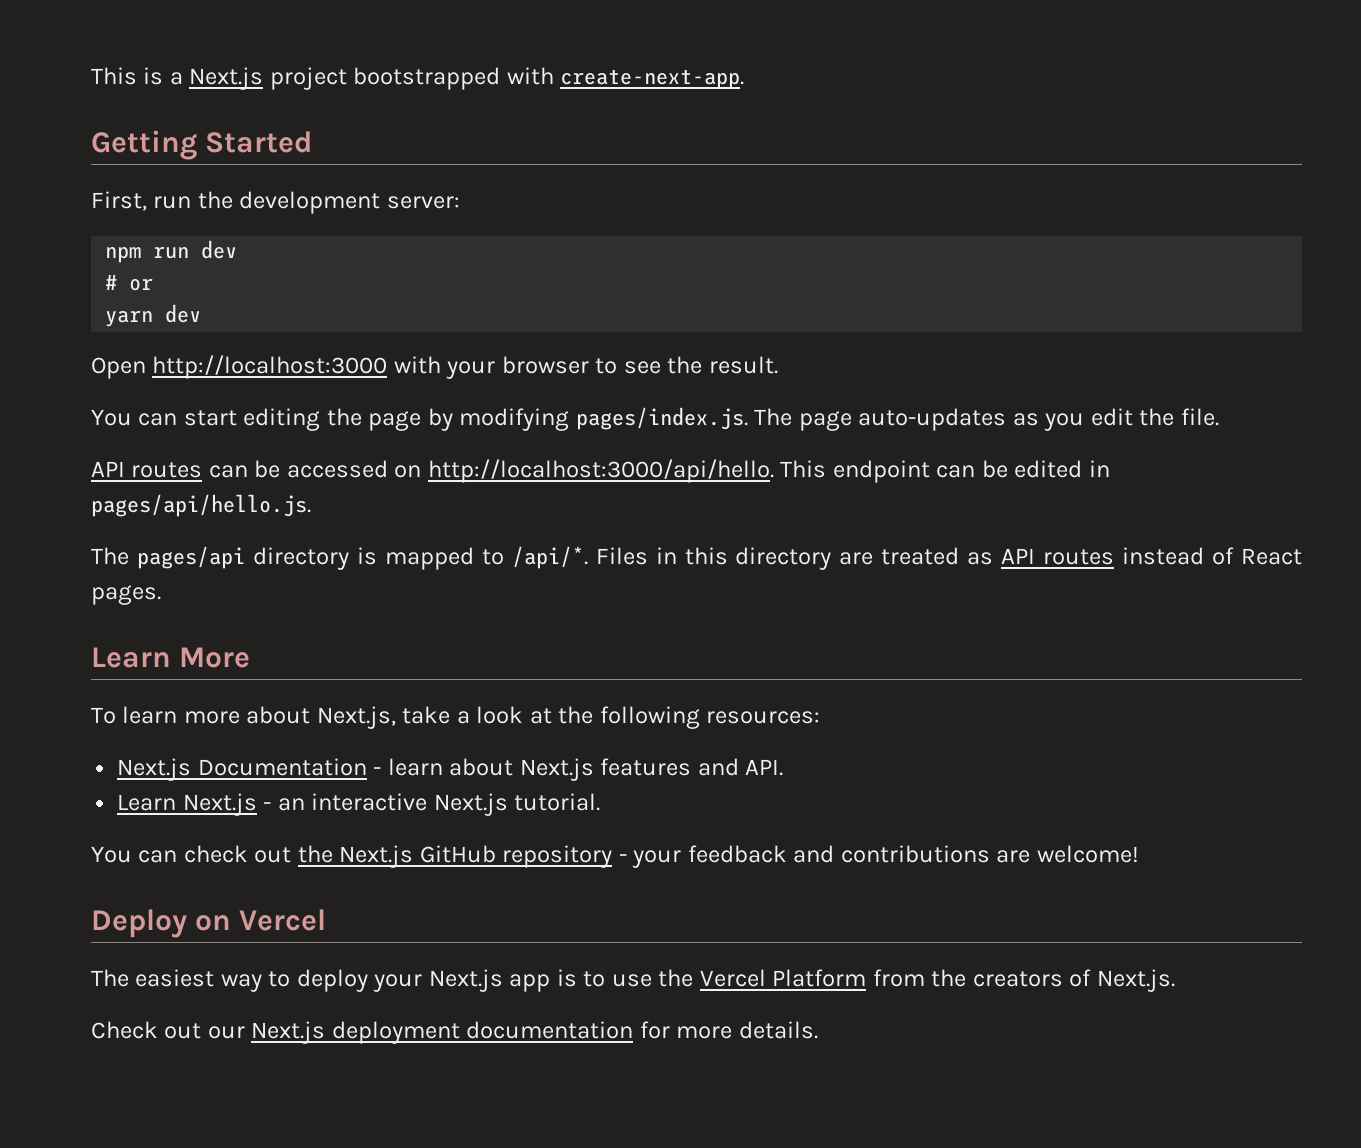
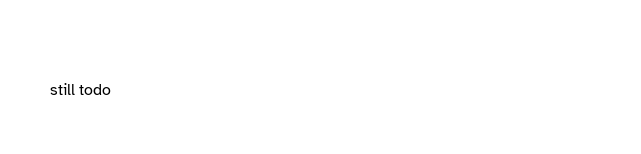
[91,67,745,90] [91,130,313,160] [91,191,460,214] [105,240,238,263] [105,274,154,291] [105,304,202,327] [91,355,778,379] [91,407,1219,431] [91,459,1110,483] [91,494,311,517] [91,546,1302,570] [91,585,161,605] [91,647,251,668] [91,706,821,729] [117,758,784,781] [117,793,601,816] [91,845,1139,868] [91,909,327,938] [91,969,1175,992] [91,1021,818,1044] This is a Next.js project bootstrapped with create-next-app. // Getting Started // First, run the development server: // npm run dev // # or // yarn dev // Open http://localhost:3000 with your browser to see the result. // You can start editing the page by modifying pages/index.js. The page auto-updates as you edit the file. // API routes can be accessed on http://localhost:3000/api/hello. This endpoint can be edited in pages/api/hello.js. // The pages/api directory is mapped to /api/*. Files in this directory are treated as API routes instead of React pages. // Learn More // To learn more about Next.js, take a look at the following resources: // Next.js Documentation - learn about Next.js features and API. // Learn Next.js - an interactive Next.js tutorial. // You can check out the Next.js GitHub repository - your feedback and contributions are welcome! // Deploy on Vercel // The easiest way to deploy your Next.js app is to use the Vercel Platform from the creators of Next.js. // Check out our Next.js deployment documentation for more details. -> [50,83,112,95] still todo

